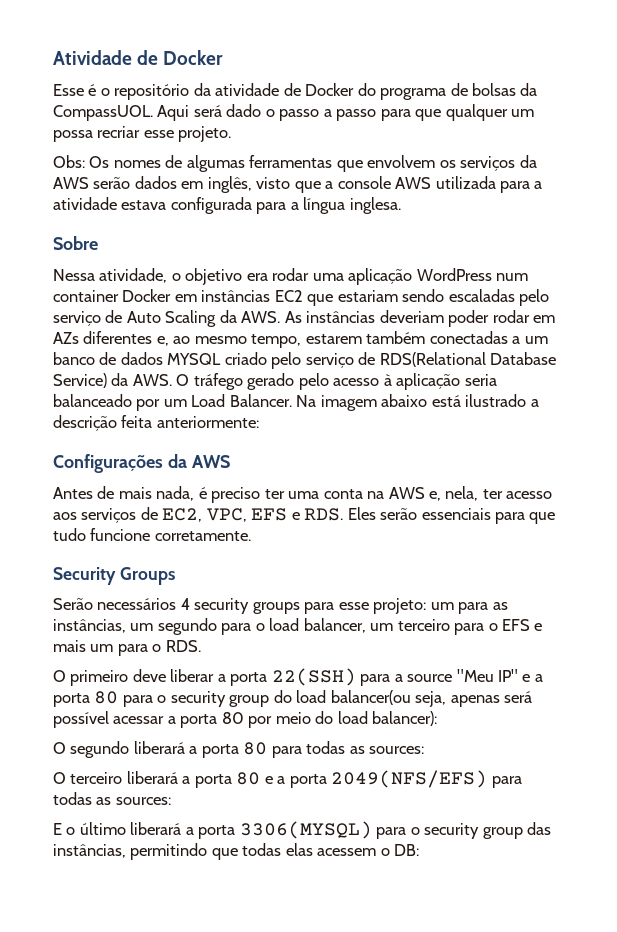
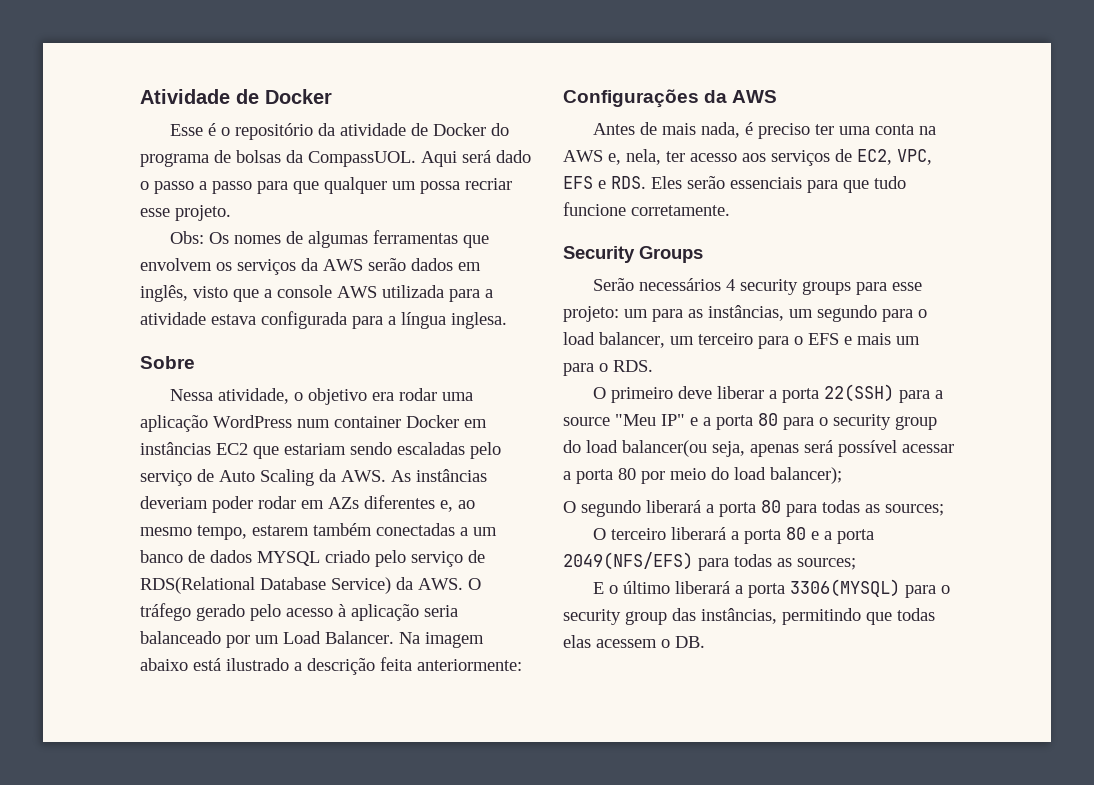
[372,711,438,726] balancer): -> [770,467,842,484] balancer);
[369,746,425,754] sources: -> [885,504,944,516] sources;
[115,797,171,805] sources: -> [797,558,856,570] sources;
[394,844,420,856] DB: -> [675,636,705,648] DB.

